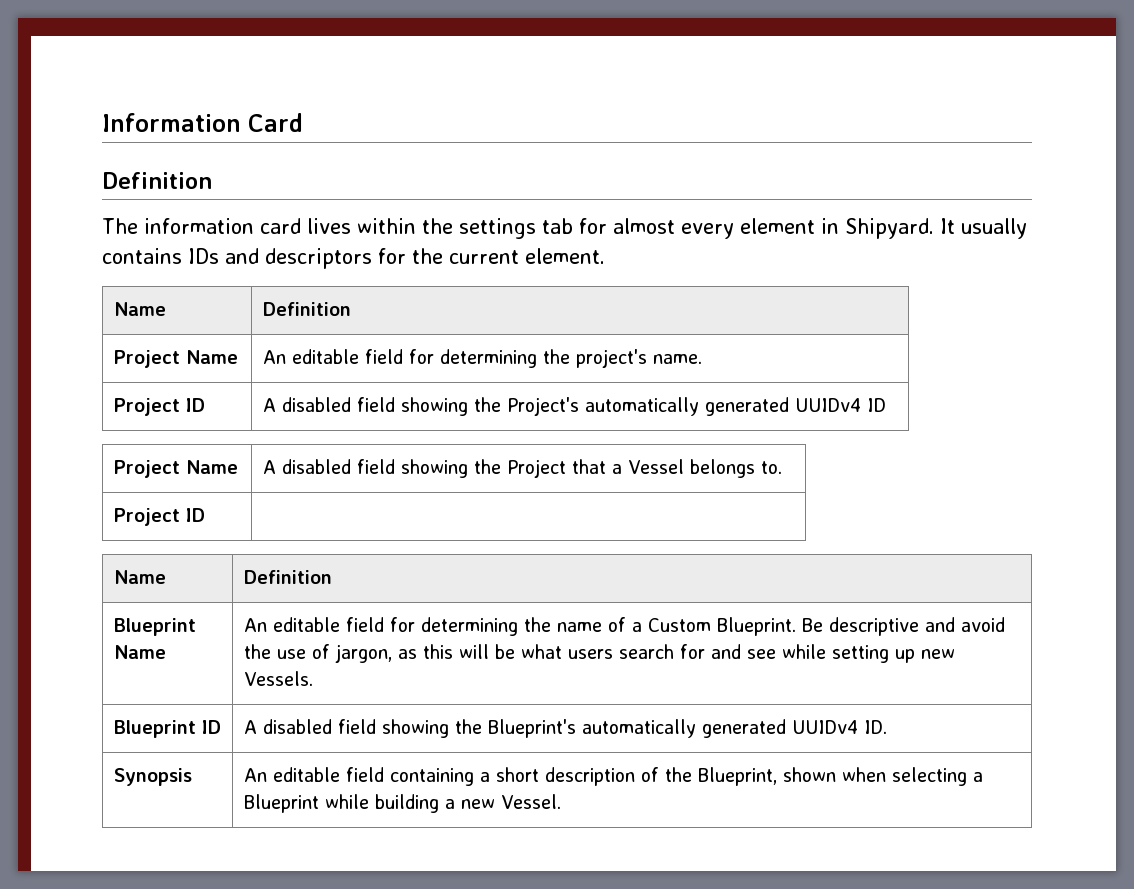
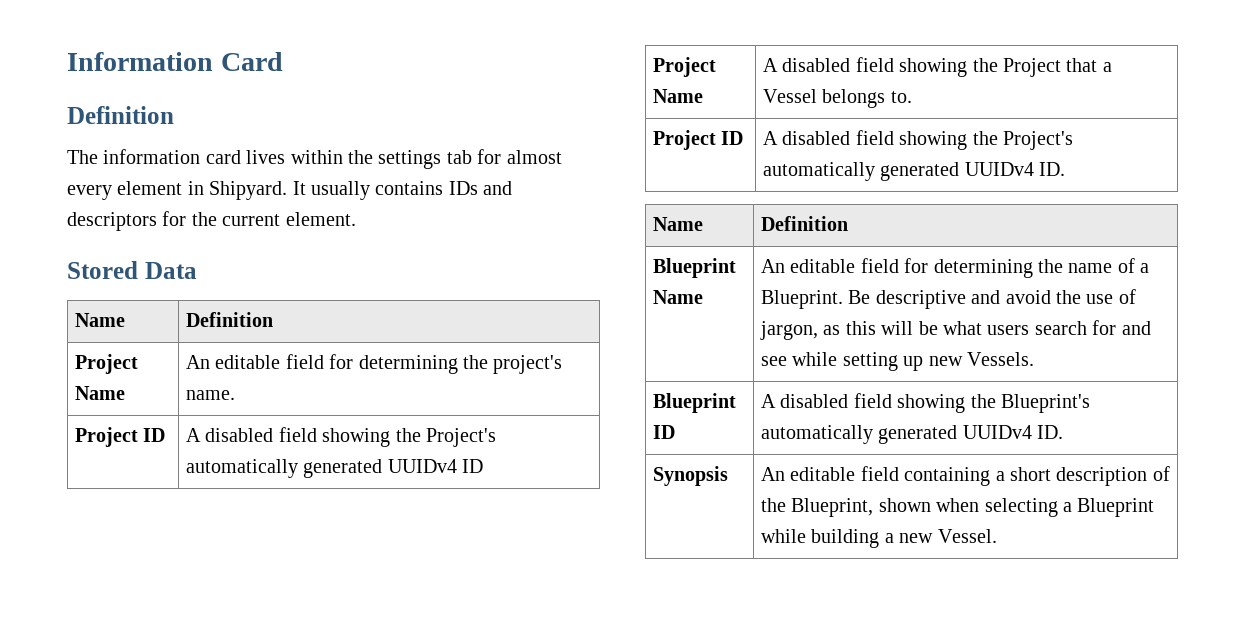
(605, 256) none -> [67,261,197,279] // Stored Data
(205, 515) none -> [763,130,1074,150] [763,162,1066,181] A disabled field showing the Project's automatically generated UUIDv4 ID.
[647,618,711,632] Custom -> (1150, 268) none

